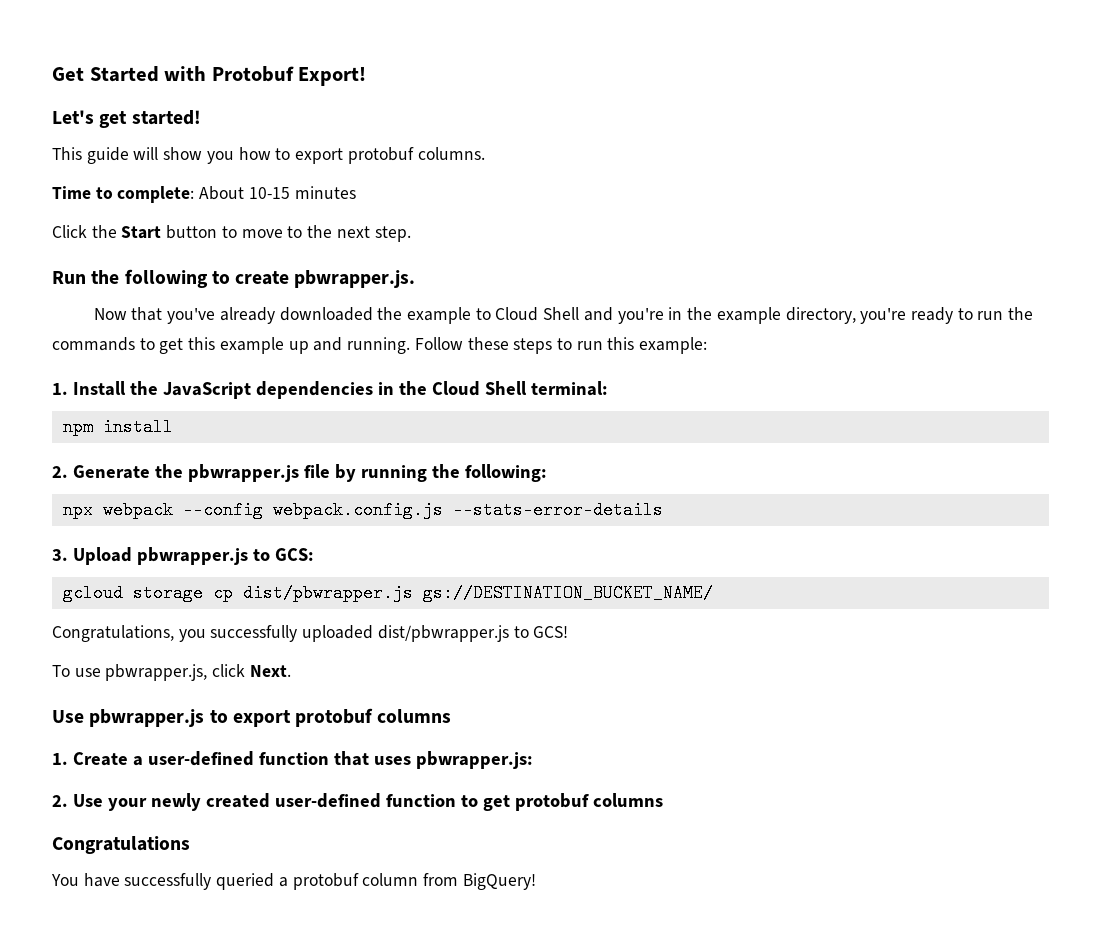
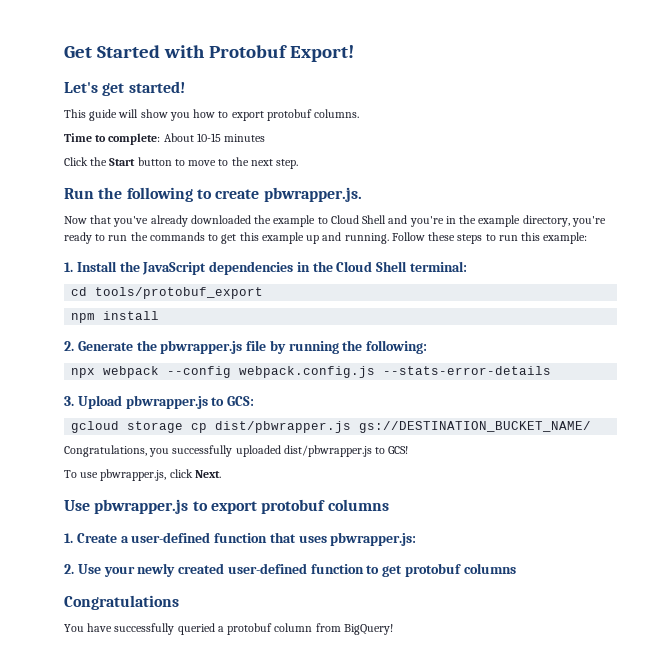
(608, 388) none -> [71,287,264,299] // cd tools/protobuf_export

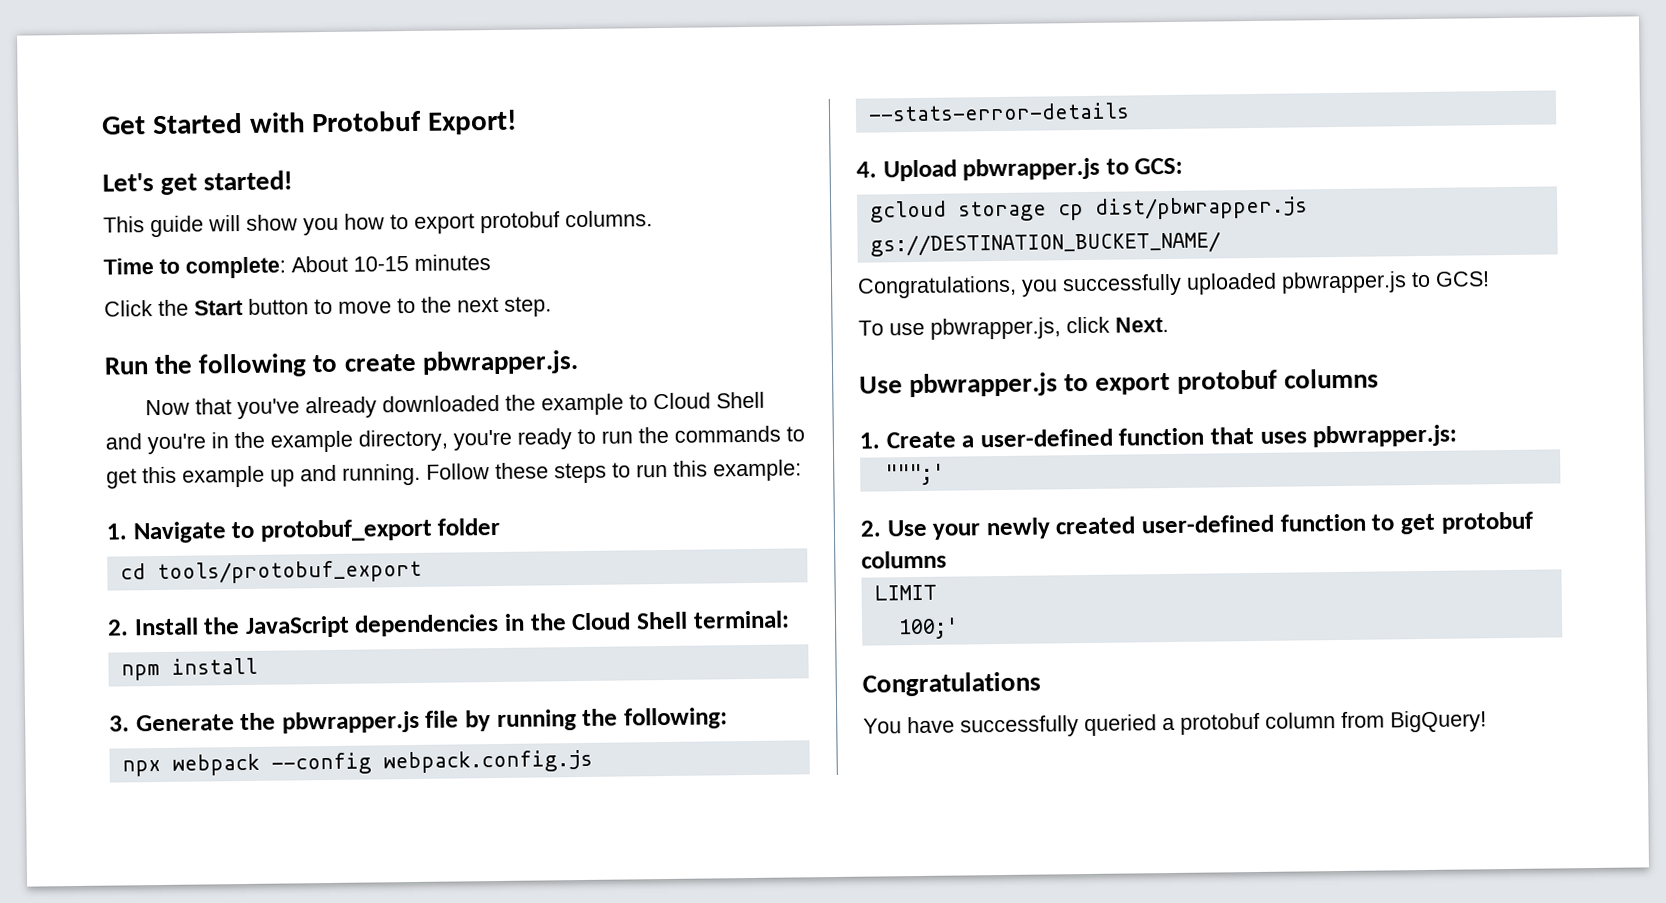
(73, 267) none -> [132,517,501,544] [119,559,422,585] [107,619,129,636] Navigate to protobuf_export folder // cd tools/protobuf_export // 2.
[71,287,264,299] // cd tools/protobuf_export -> (790, 619) none
[64,341,74,351] 2. -> [109,715,130,732] 3.
[64,396,74,406] 3. -> [856,161,877,178] 4.
[283,445,372,457] dist/pbwrapper.js -> [1281,271,1407,294] pbwrapper.js
(417, 539) none -> [884,463,945,486] // """;'
(516, 568) none -> [873,584,937,601] [897,617,959,640] // LIMIT // 100;'

